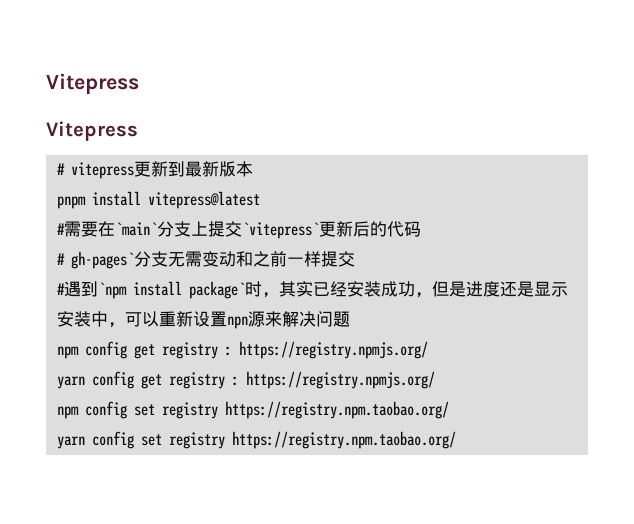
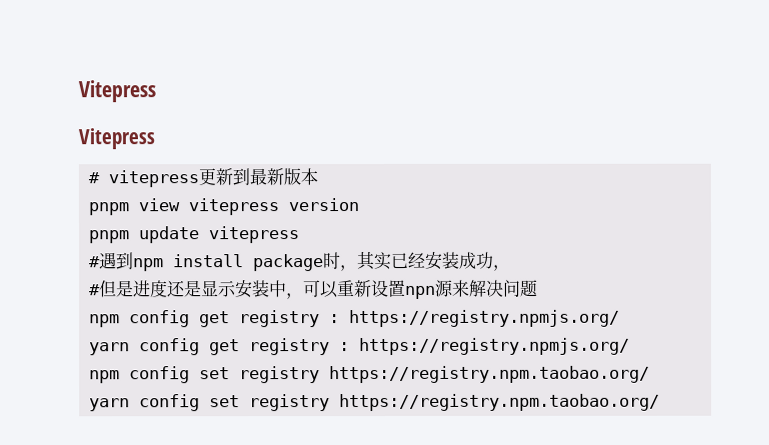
[92,191,261,209] [57,221,422,239] [57,251,356,269] install vitepress@latest // #需要在`main`分支上提交`vitepress`更新后的代码 // # gh-pages`分支无需变动和之前一样提交 -> [138,198,360,216] [89,226,301,244] view vitepress version // pnpm update vitepress
[98,281,246,299] `npm install package` -> [133,254,325,272] npm install package
(433, 295) none -> [89,284,102,296] // #

